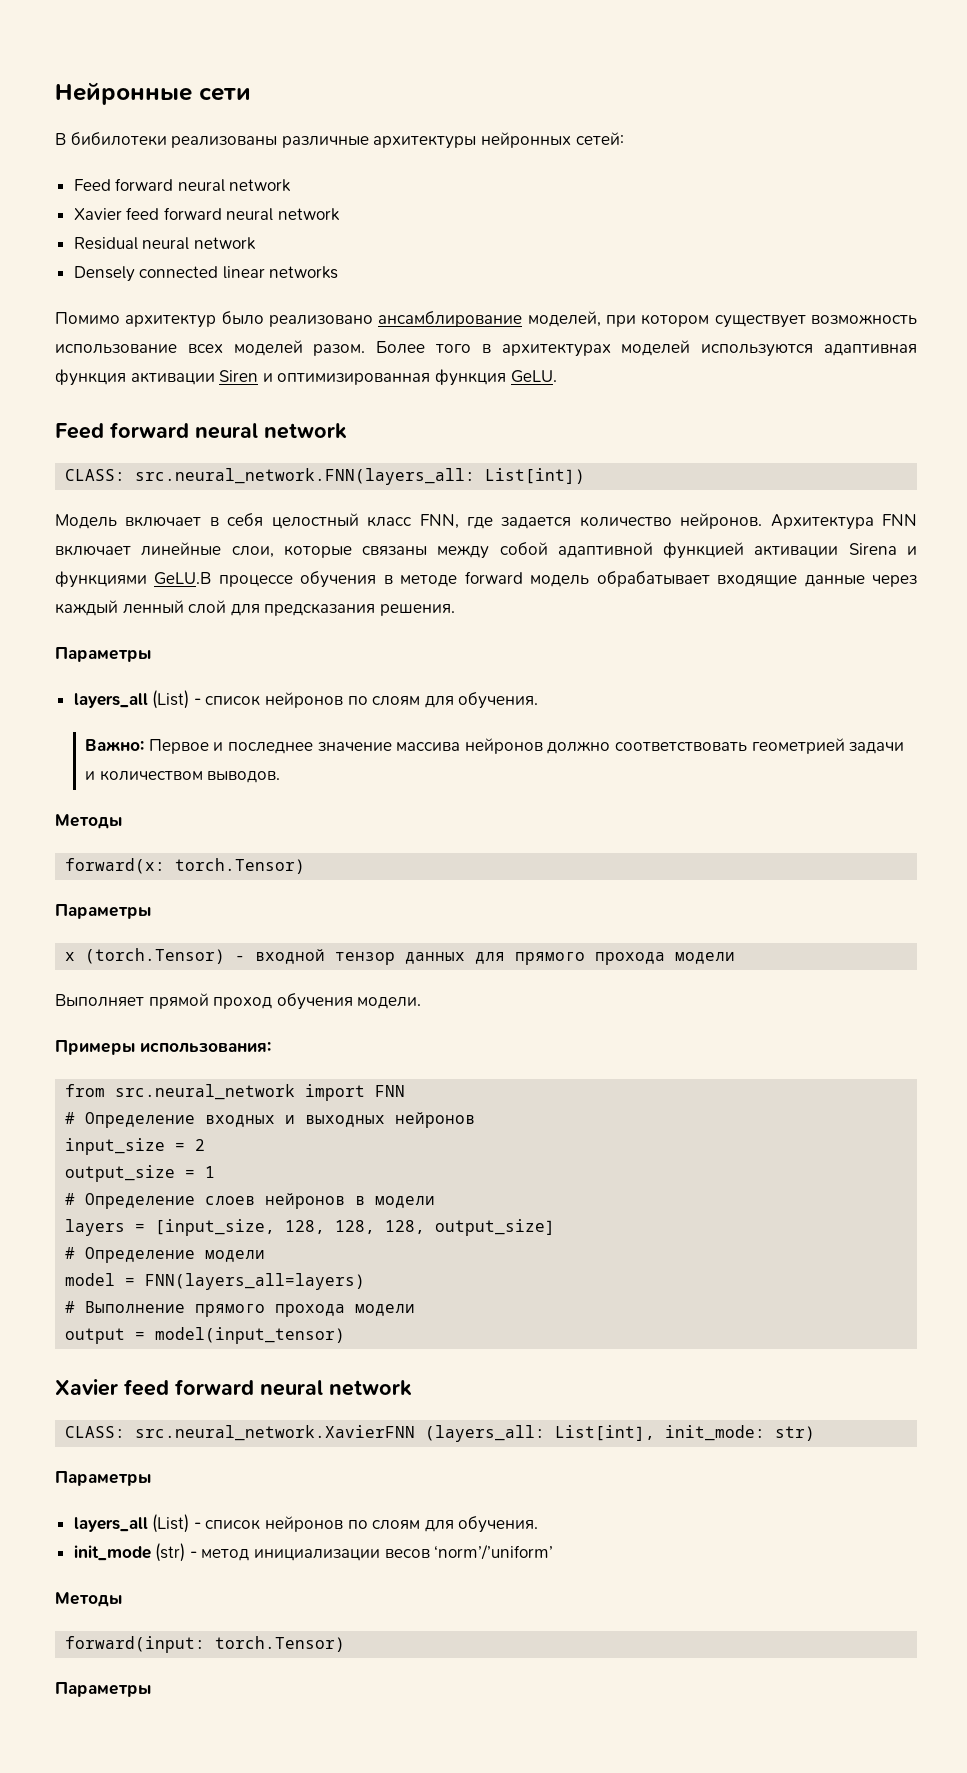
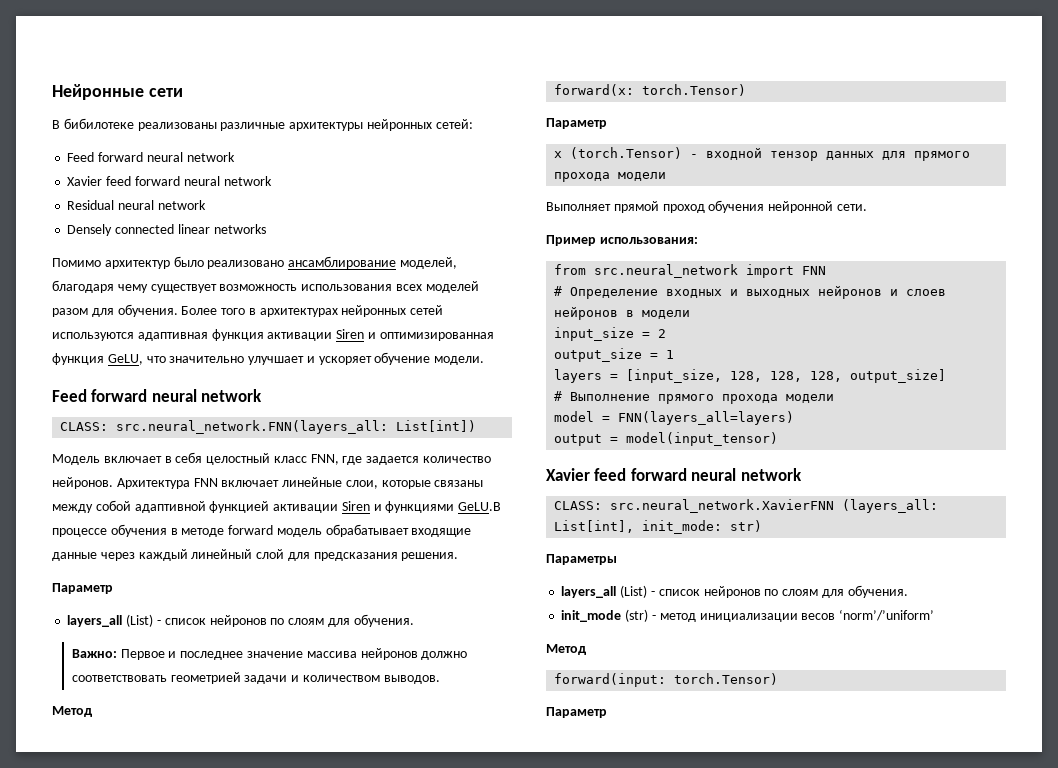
[70,132,167,146] бибилотеки -> [63,118,134,129] бибилотеке
[605,314,710,327] при котором -> [52,280,148,293] благодаря чему
[55,344,177,354] использование -> [301,284,393,291] использования
[313,344,366,356] разом. -> [52,304,178,317] разом для обучения.
[621,340,691,356] моделей -> [341,305,444,317] нейронных сетей
[510,370,557,383] GeLU. -> [107,352,485,365] GeLU, что значительно улучшает и ускоряет обучение модели.
[848,543,897,555] Sirena -> [341,501,370,511] Siren
[121,600,184,614] ленный -> [191,549,253,559] линейный
[55,647,151,662] Параметры -> [52,583,113,594] Параметр
[55,814,122,829] Методы -> [52,706,92,717] Метод
[55,904,151,919] Параметры -> [546,118,607,129] Параметр
[357,997,422,1009] [55,1040,135,1055] модели. // Примеры -> [768,201,867,213] [546,235,596,246] нейронной сети. // Пример
(476, 1120) none -> [890,289,947,296] [554,307,691,320] и слоев нейронов в модели
[65,1193,436,1209] // # Определение слоев нейронов в модели -> (675, 354) none
[85,1247,196,1263] Определение -> [570,392,779,404] Выполнение прямого прохода
[65,1301,416,1317] // # Выполнение прямого прохода модели -> (795, 418) none
[55,1592,122,1607] Методы -> [546,644,586,655] Метод
[55,1682,151,1697] Параметры -> [546,707,607,718] Параметр

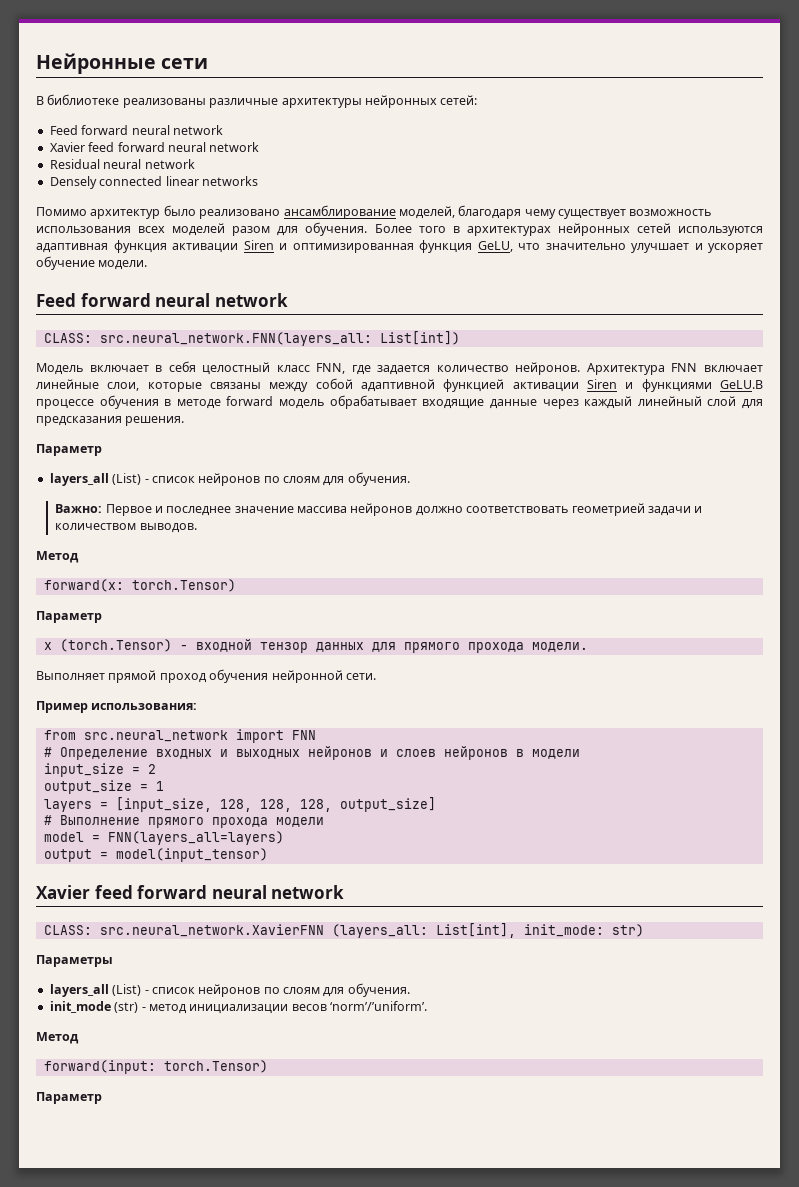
[63,118,134,129] бибилотеке -> [47,94,120,105] библиотеке
[618,172,667,181] модели -> [531,642,588,652] модели.
[839,609,935,621] ‘norm’/’uniform’ -> [330,1001,427,1011] ‘norm’/’uniform’.

